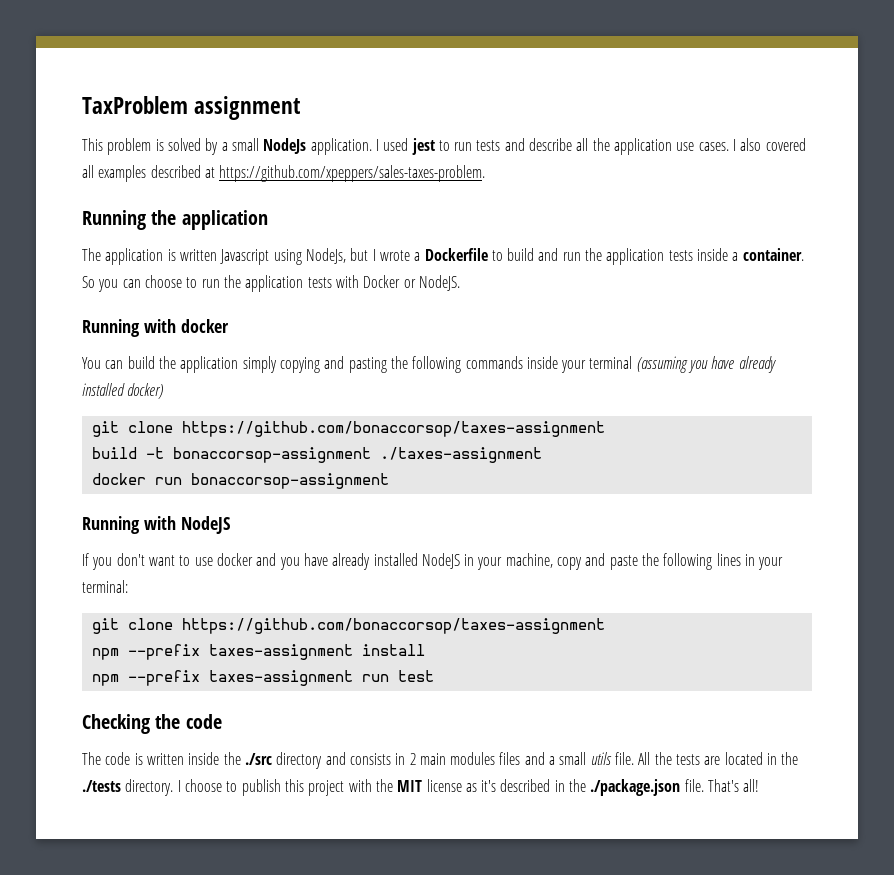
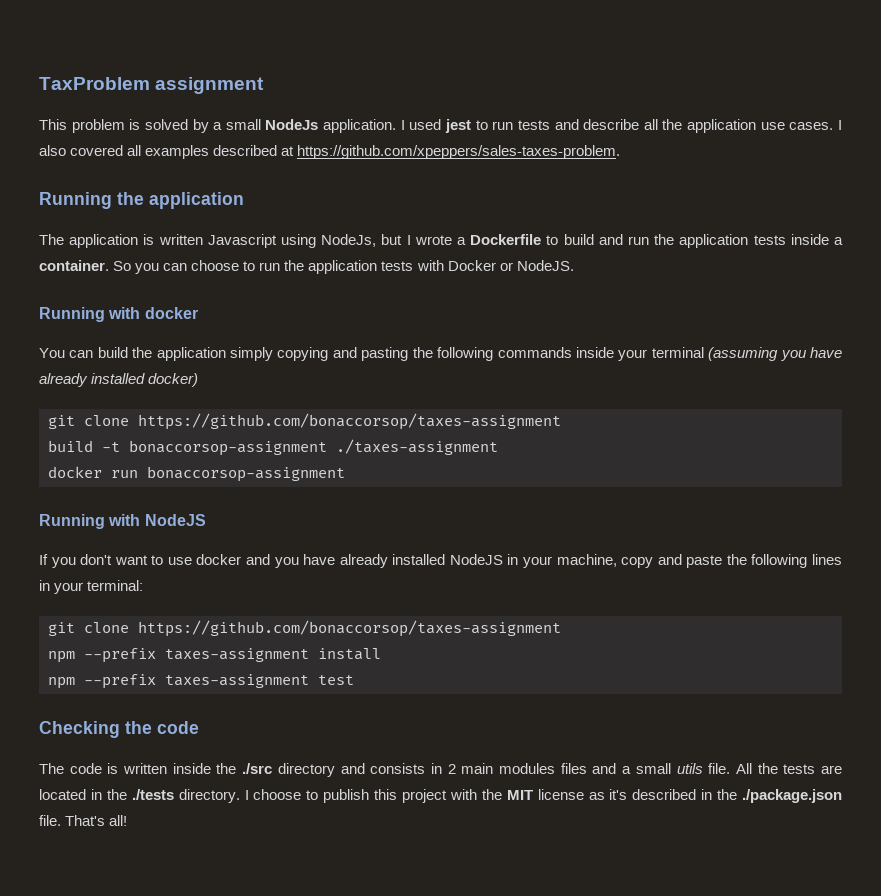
[361,674,389,682] run -> (309, 681) none

